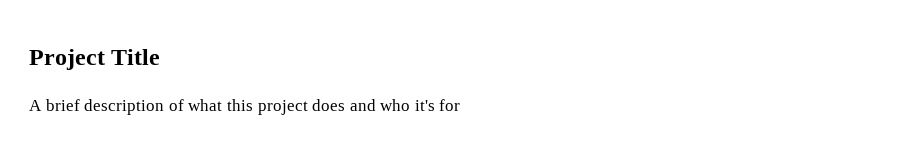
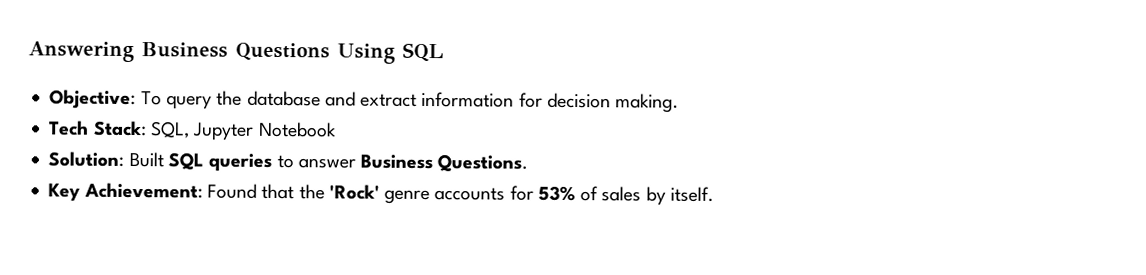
[29,49,161,70] [29,99,461,115] Project Title // A brief description of what this project does and who it's for -> [28,41,444,64] [49,89,680,113] [49,120,337,141] [48,151,529,173] [48,182,714,206] Answering Business Questions Using SQL // Objective: To query the database and extract information for decision making. // Tech Stack: SQL, Jupyter Notebook // Solution: Built SQL queries to answer Business Questions. // Key Achievement: Found that the 'Rock' genre accounts for 53% of sales by itself.

